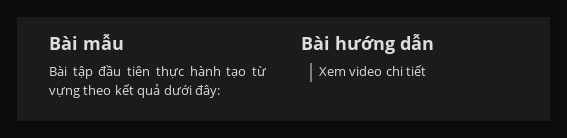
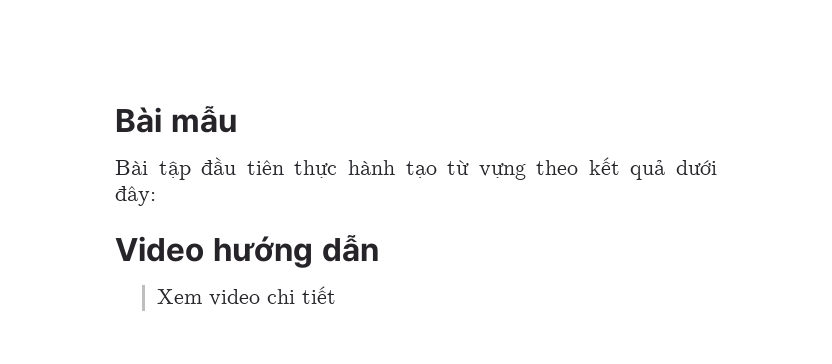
[301,36,330,50] Bài -> [115,236,204,262] Video

